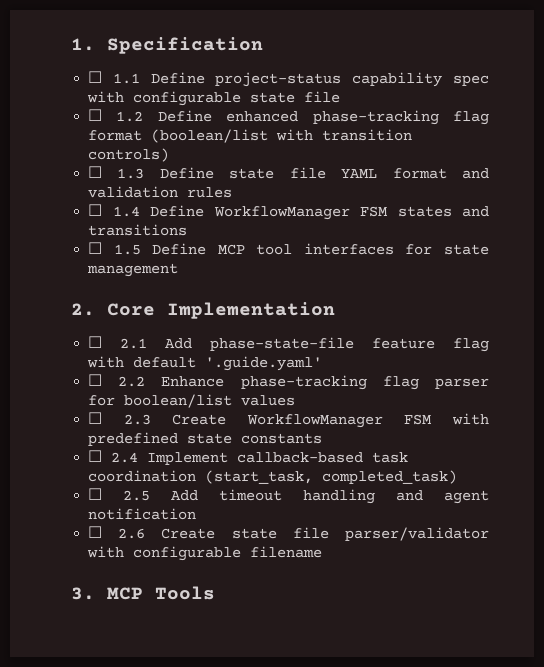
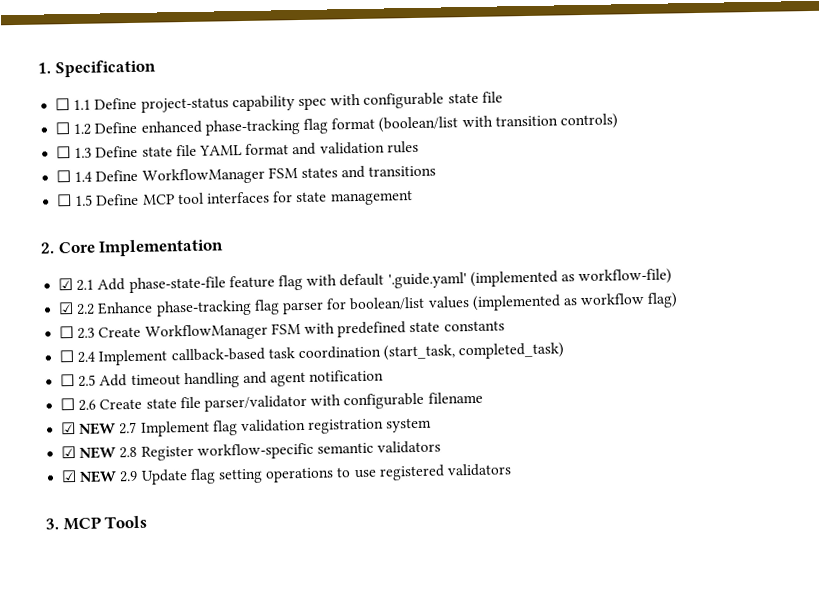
[88,336,103,348] ☐ -> [58,278,74,291] ☑
[88,374,103,386] // ☐ -> [469,268,673,288] [58,302,75,315] (implemented as workflow-file) // ☑
(296, 400) none -> [471,292,679,311] (implemented as workflow flag)
(323, 552) none -> [61,417,433,437] [61,440,442,461] [61,463,512,485] // ☑ NEW 2.7 Implement flag validation registration system // ☑ NEW 2.8 Register workflow-specific semantic validators // ☑ NEW 2.9 Update flag setting operations to use registered validators

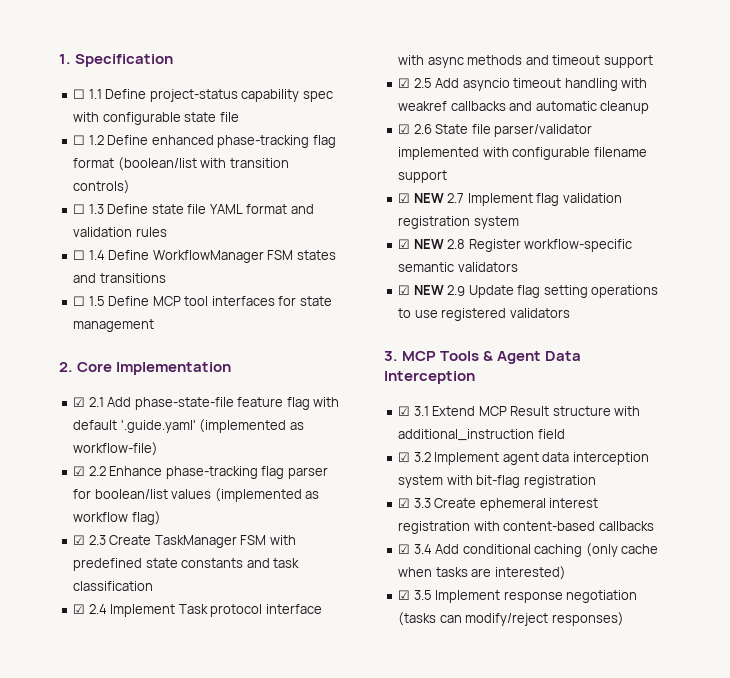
[59,326,75,339] ☐ -> [73,535,86,545] ☑
[144,323,268,341] WorkflowManager -> [154,535,237,548] TaskManager
[59,342,565,366] [60,374,76,387] // ☐ 2.4 Implement callback-based task coordination (start_task, completed_task) // ☐ -> [246,558,300,568] [73,581,154,591] [73,604,322,617] [398,55,653,68] [398,78,411,88] and task classification // ☑ 2.4 Implement Task protocol interface with async methods and timeout support // ☑
(128, 380) none -> [462,78,510,91] asyncio
[242,369,385,387] [60,397,177,411] and agent notification // ☐ 2.6 Create state -> [621,78,648,88] [398,101,650,114] [398,124,469,134] with weakref callbacks and automatic cleanup // ☑ 2.6 State
(307, 403) none -> [398,147,480,160] implemented
(483, 397) none -> [398,170,448,183] support
(148, 522) none -> [483,351,582,364] [384,371,475,384] [398,406,641,416] [398,429,565,441] [398,452,649,465] [398,475,596,488] [398,498,599,511] [398,521,654,534] [398,543,659,557] [398,566,566,580] [398,590,638,603] [398,612,624,626] & Agent Data Interception // ☑ 3.1 Extend MCP Result structure with additional_instruction field // ☑ 3.2 Implement agent data interception system with bit-flag registration // ☑ 3.3 Create ephemeral interest registration with content-based callbacks // ☑ 3.4 Add conditional caching (only cache when tasks are interested) // ☑ 3.5 Implement response negotiation (tasks can modify/reject responses)

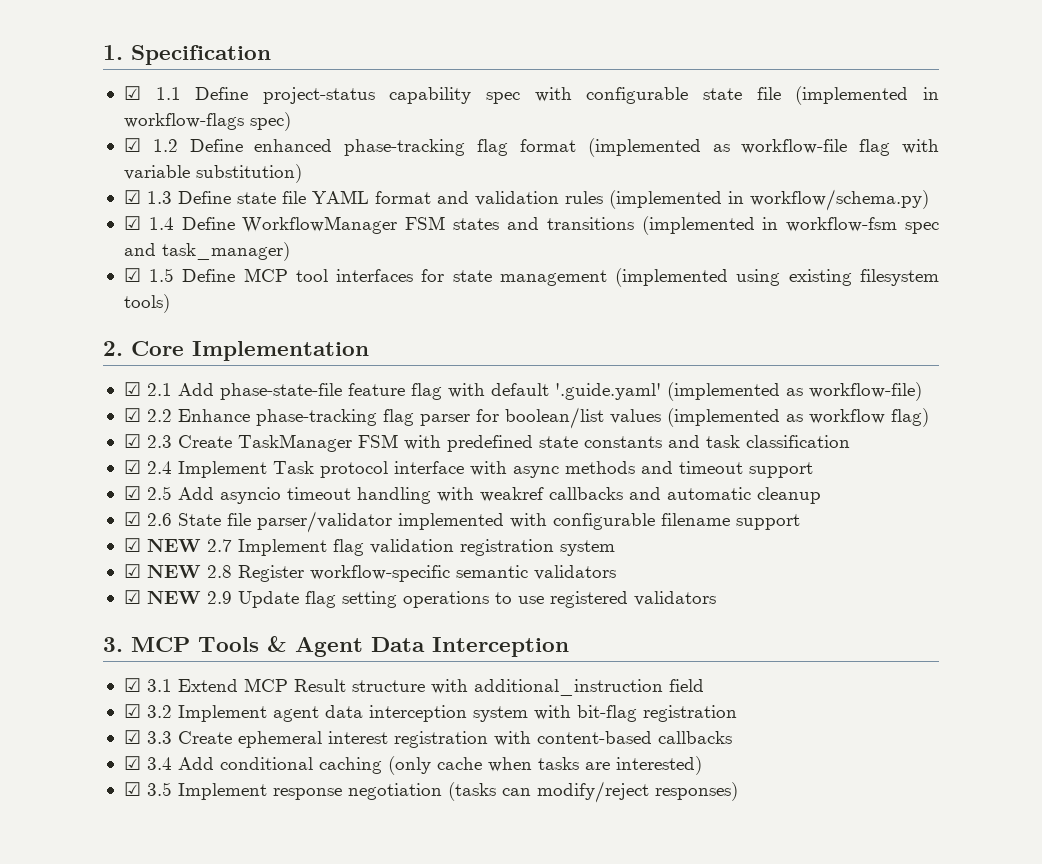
[73,89,86,99] ☐ -> [123,86,141,100] ☑
[73,135,86,145] // ☐ -> [795,86,939,105] [123,112,291,131] [123,138,141,152] (implemented in workflow-flags spec) // ☑
[117,157,289,171] [73,180,131,194] [73,204,86,214] (boolean/list with transition controls) // ☐ -> [587,138,940,157] [123,164,302,183] [123,190,141,204] (implemented as workflow-file flag with variable substitution) // ☑
[73,250,86,260] // ☐ -> [608,189,929,211] [123,216,141,230] (implemented in workflow/schema.py) // ☑
[73,296,86,306] // ☐ -> [641,216,940,235] [123,242,290,261] [123,268,141,282] (implemented in workflow-fsm spec and task_manager) // ☑
(155, 325) none -> [615,268,939,287] [123,294,170,313] (implemented using existing filesystem tools)

